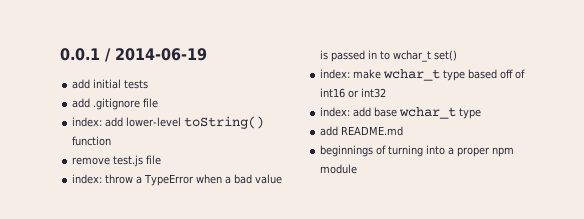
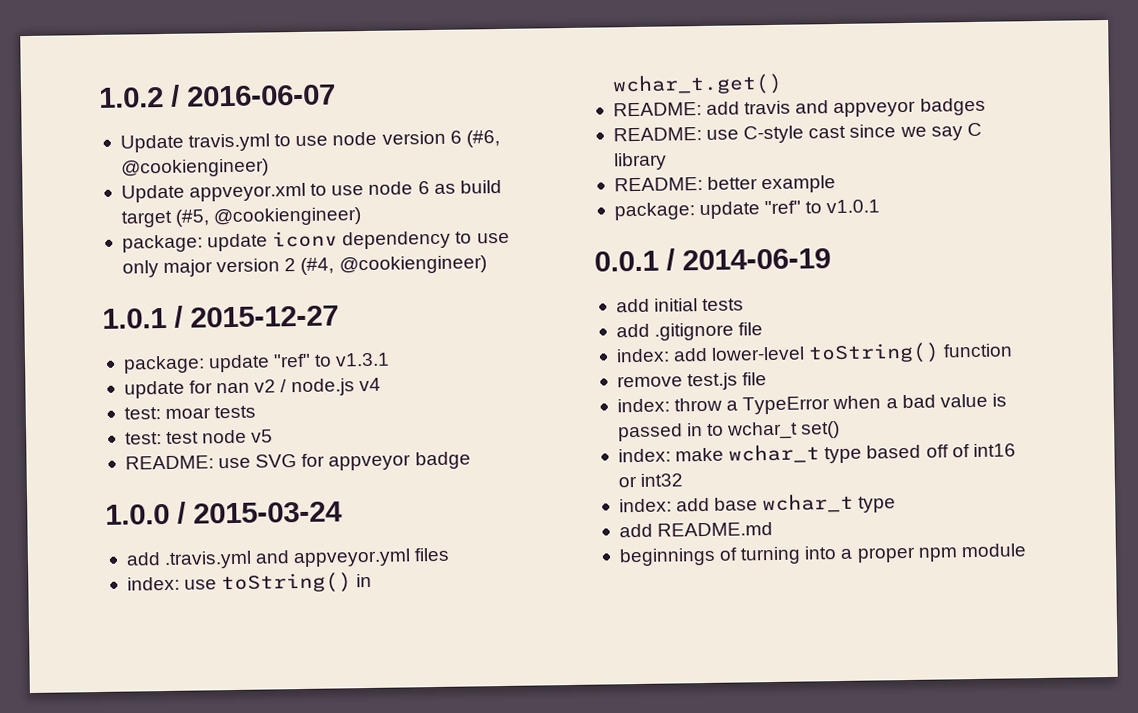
(60, 54) none -> [98,84,336,108] [119,130,500,153] [120,158,269,178] [120,179,502,203] [120,207,363,228] [121,230,510,253] [121,255,487,278] [102,305,339,329] [122,352,391,374] [123,377,381,399] [123,405,257,420] [124,429,274,445] [124,451,471,471] [105,501,343,525] [125,547,451,570] [126,572,373,595] [611,73,783,97] [612,97,986,118] [612,122,982,144] [612,152,667,171] [613,175,837,194] [613,199,881,221] 1.0.2 / 2016-06-07 // Update travis.yml to use node version 6 (#6, @cookiengineer) // Update appveyor.xml to use node 6 as build target (#5, @cookiengineer) // package: update iconv dependency to use only major version 2 (#4, @cookiengineer) // 1.0.1 / 2015-12-27 // package: update "ref" to v1.3.1 // update for nan v2 / node.js v4 // test: moar tests // test: test node v5 // README: use SVG for appveyor badge // 1.0.0 / 2015-03-24 // add .travis.yml and appveyor.yml files // index: use toString() in wchar_t.get() // README: add travis and appveyor badges // README: use C-style cast since we say C library // README: better example // package: update "ref" to v1.0.1 //

